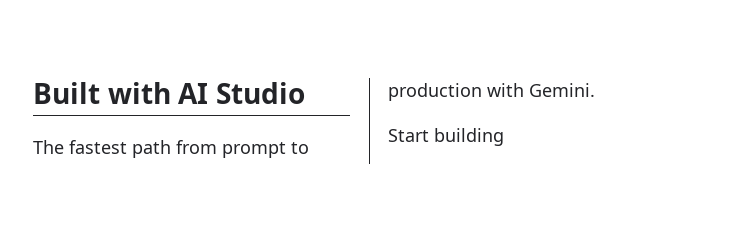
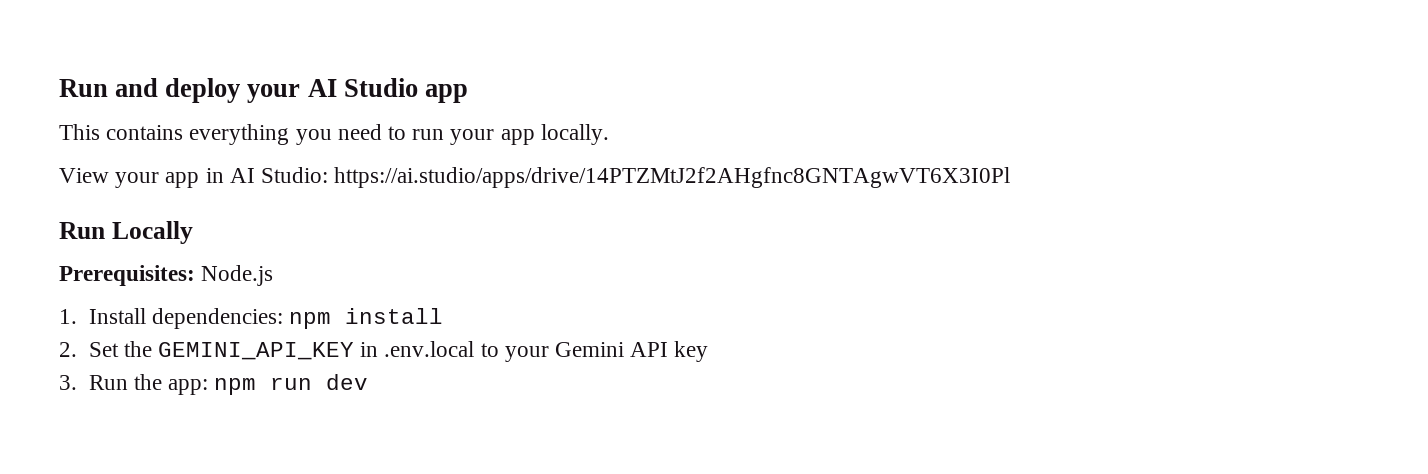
[33,82,305,104] [33,140,309,158] [388,83,595,101] [388,128,504,146] Built with AI Studio // The fastest path from prompt to production with Gemini. // Start building -> [59,78,468,103] [59,124,609,145] [59,167,1011,188] [59,221,193,244] [59,265,274,286] [59,308,443,329] [59,341,709,362] [59,374,369,395] Run and deploy your AI Studio app // This contains everything you need to run your app locally. // View your app in AI Studio: https://ai.studio/apps/drive/14PTZMtJ2f2AHgfnc8GNTAgwVT6X3I0Pl // Run Locally // Prerequisites: Node.js // 1. Install dependencies: npm install // 2. Set the GEMINI_API_KEY in .env.local to your Gemini API key // 3. Run the app: npm run dev

